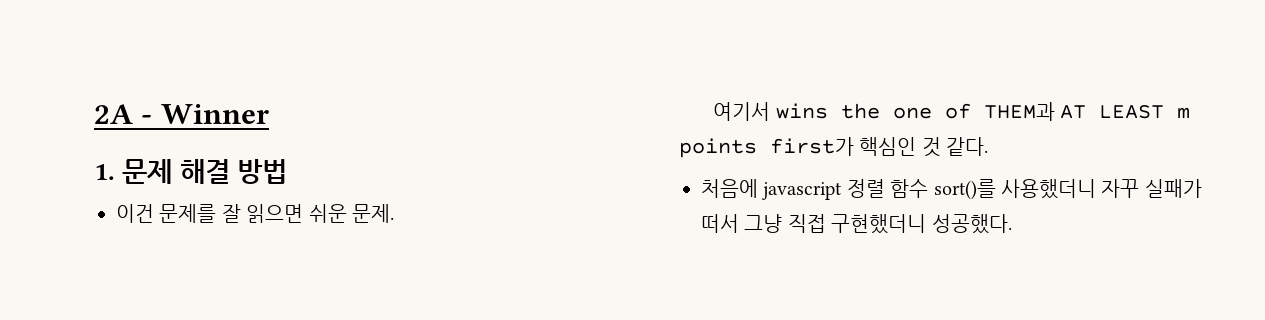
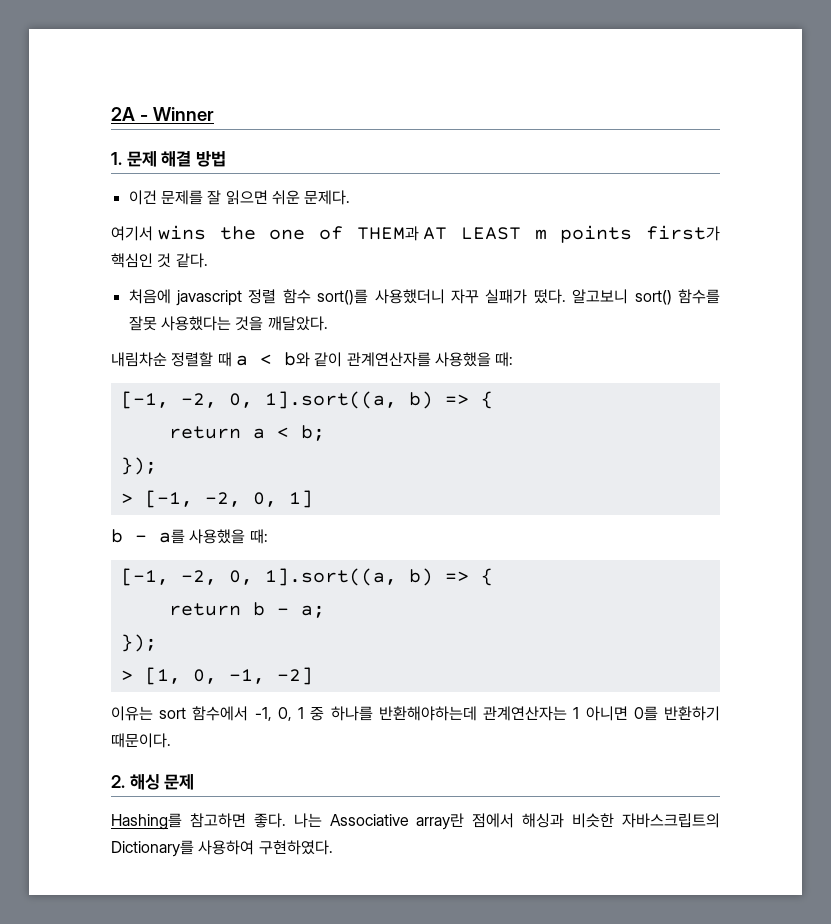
[352,204,394,223] 문제. -> [304,190,351,205] 문제다.
[701,214,1012,234] 떠서 그냥 직접 구현했더니 성공했다. -> [533,289,720,305] [128,316,328,331] [111,352,514,367] [120,391,493,409] [168,425,325,441] [120,457,157,475] [120,490,313,508] [111,529,268,544] [120,568,493,586] [168,602,325,618] [120,634,157,652] [120,667,313,685] [111,706,720,721] [111,733,171,748] [111,774,195,790] [111,813,721,830] [111,840,333,857] 떴다. 알고보니 sort() 함수를 잘못 사용했다는 것을 깨달았다. // 내림차순 정렬할 때 a < b와 같이 관계연산자를 사용했을 때: // [-1, -2, 0, 1].sort((a, b) => { // return a < b; // }); // > [-1, -2, 0, 1] // b - a를 사용했을 때: // [-1, -2, 0, 1].sort((a, b) => { // return b - a; // }); // > [1, 0, -1, -2] // 이유는 sort 함수에서 -1, 0, 1 중 하나를 반환해야하는데 관계연산자는 1 아니면 0를 반환하기 때문이다. // 2. 해싱 문제 // Hashing를 참고하면 좋다. 나는 Associative array란 점에서 해싱과 비슷한 자바스크립트의 Dictionary를 사용하여 구현하였다.

